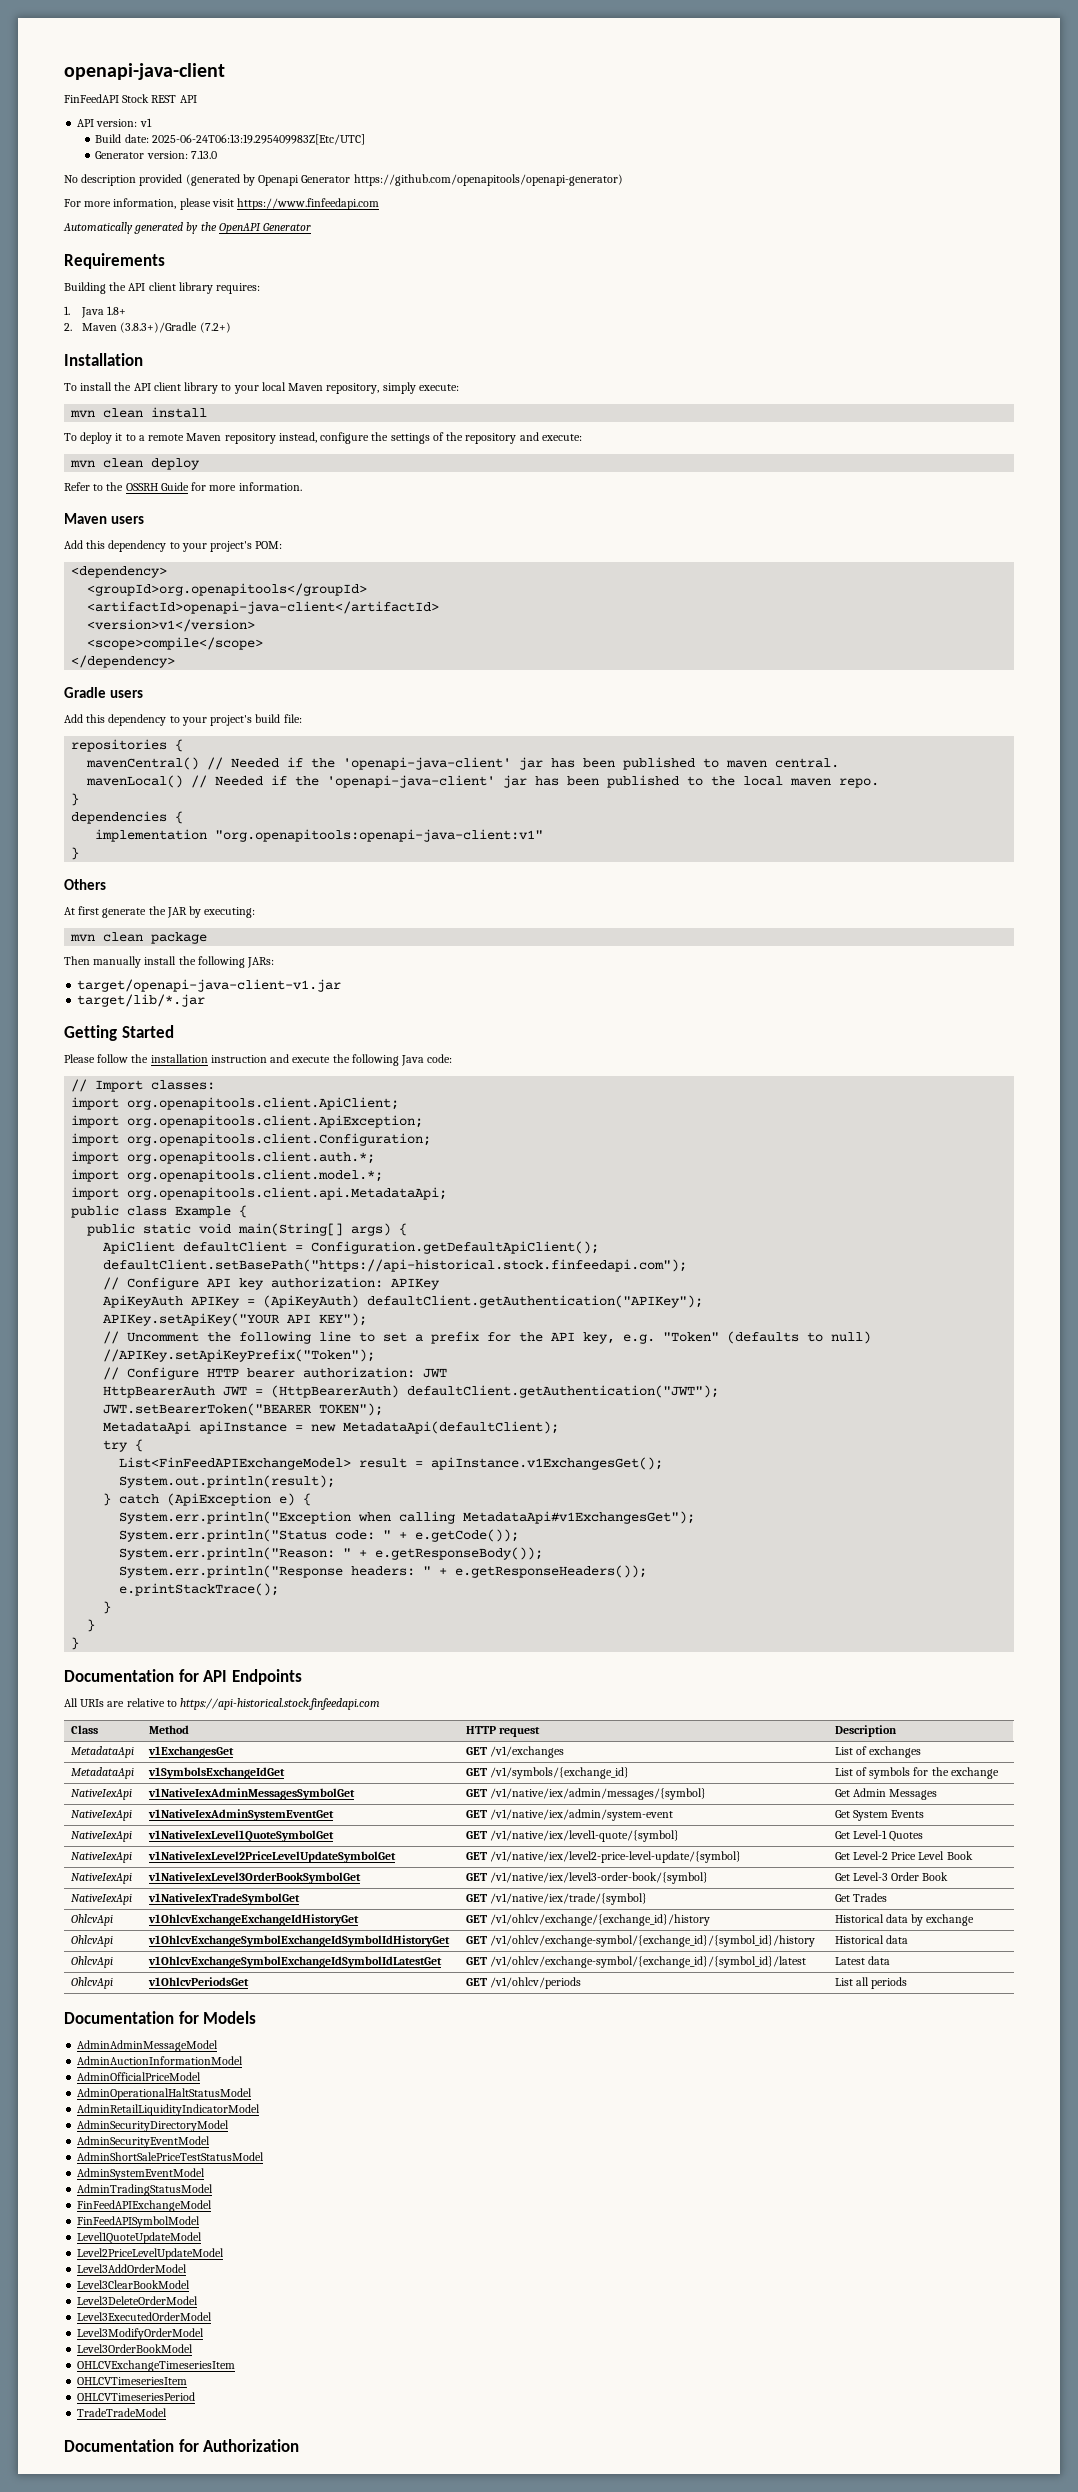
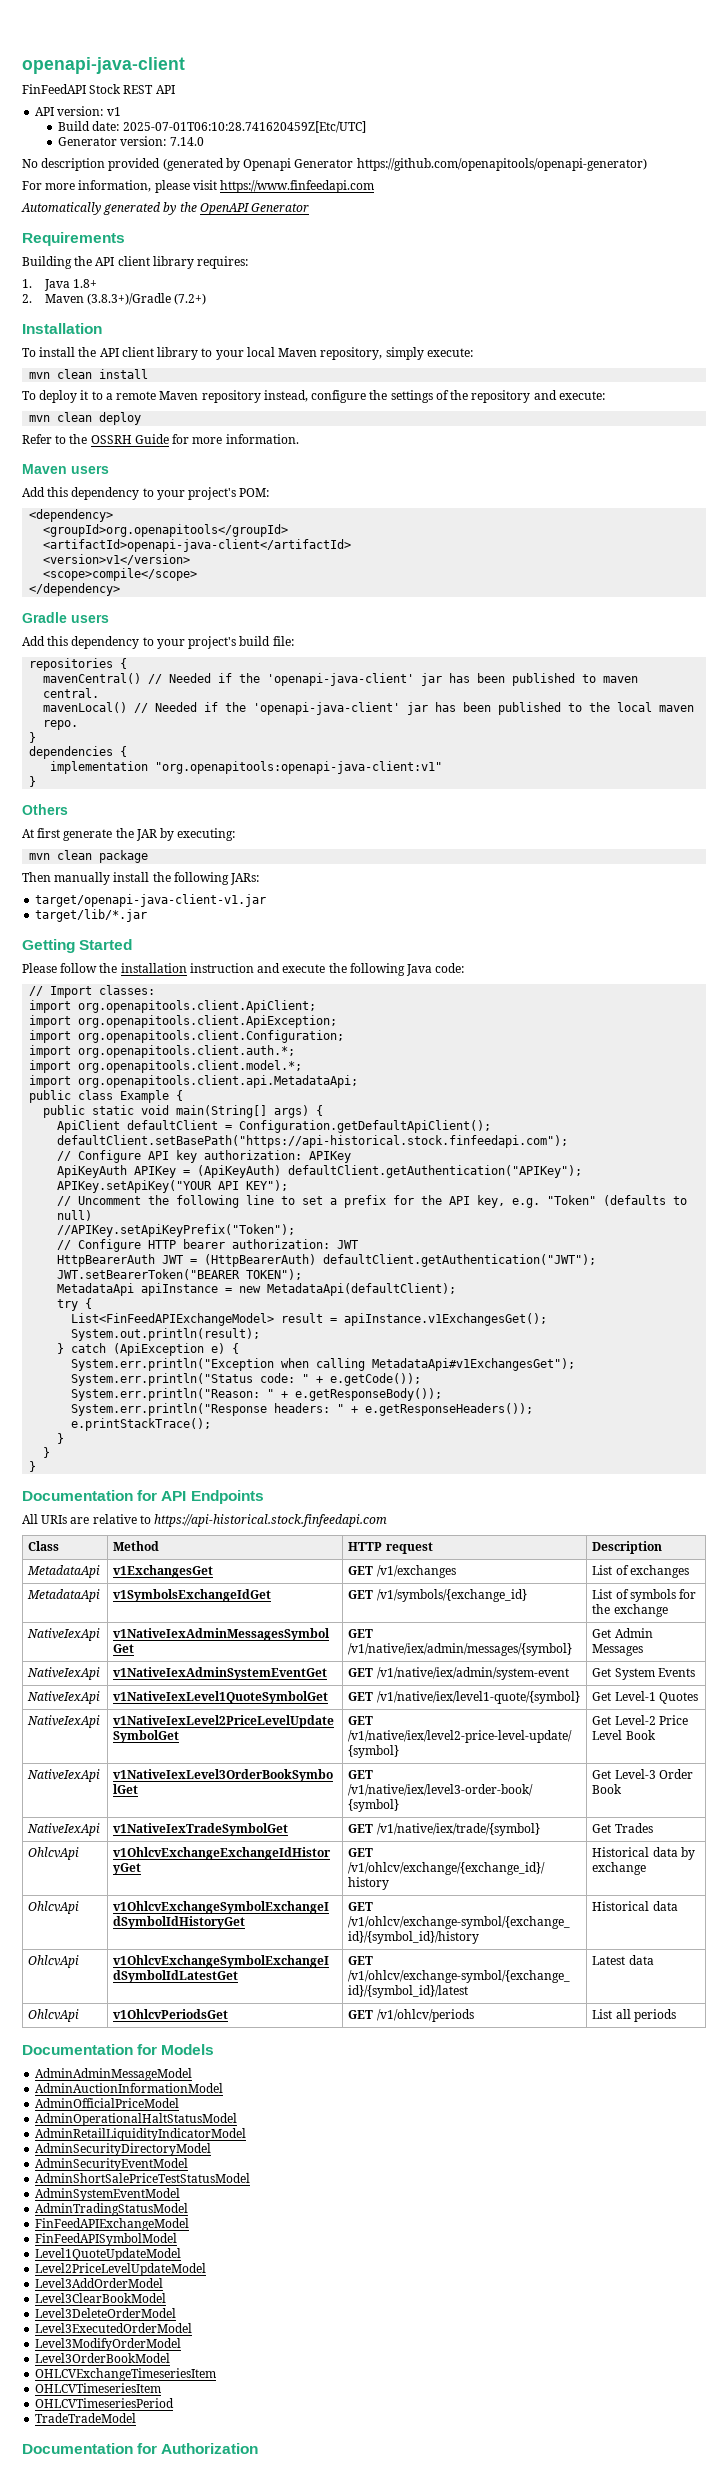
[151,134,365,145] 2025-06-24T06:13:19.295409983Z[Etc/UTC] -> [122,121,366,133] 2025-07-01T06:10:28.741620459Z[Etc/UTC]
[190,150,217,159] 7.13.0 -> [169,137,204,146] 7.14.0

